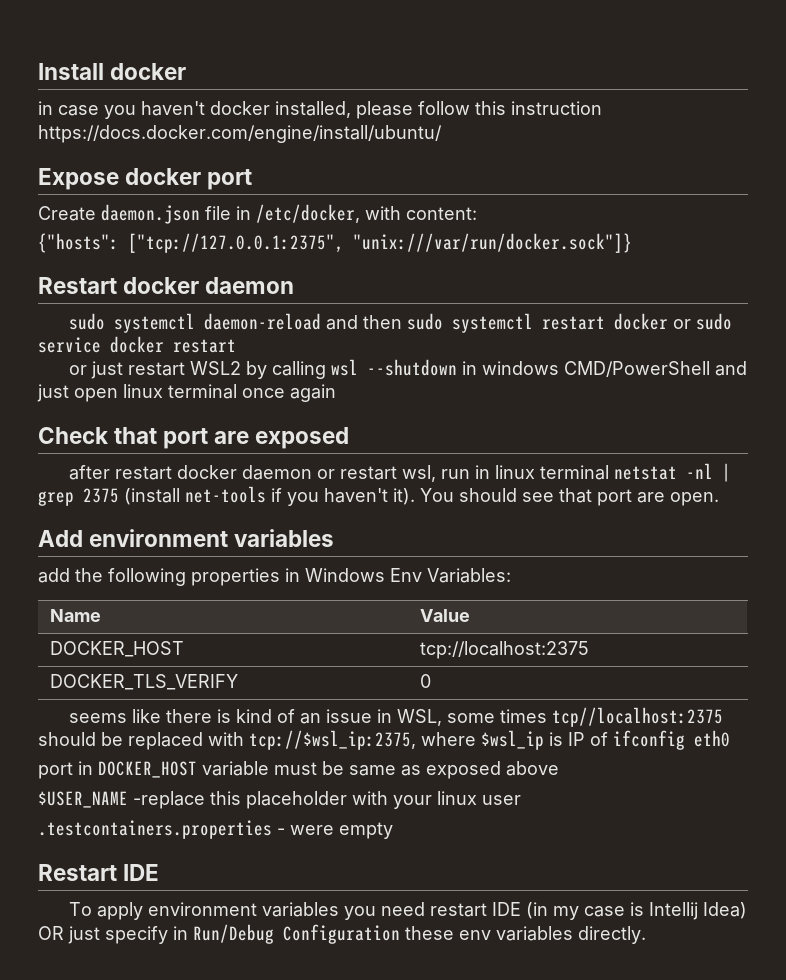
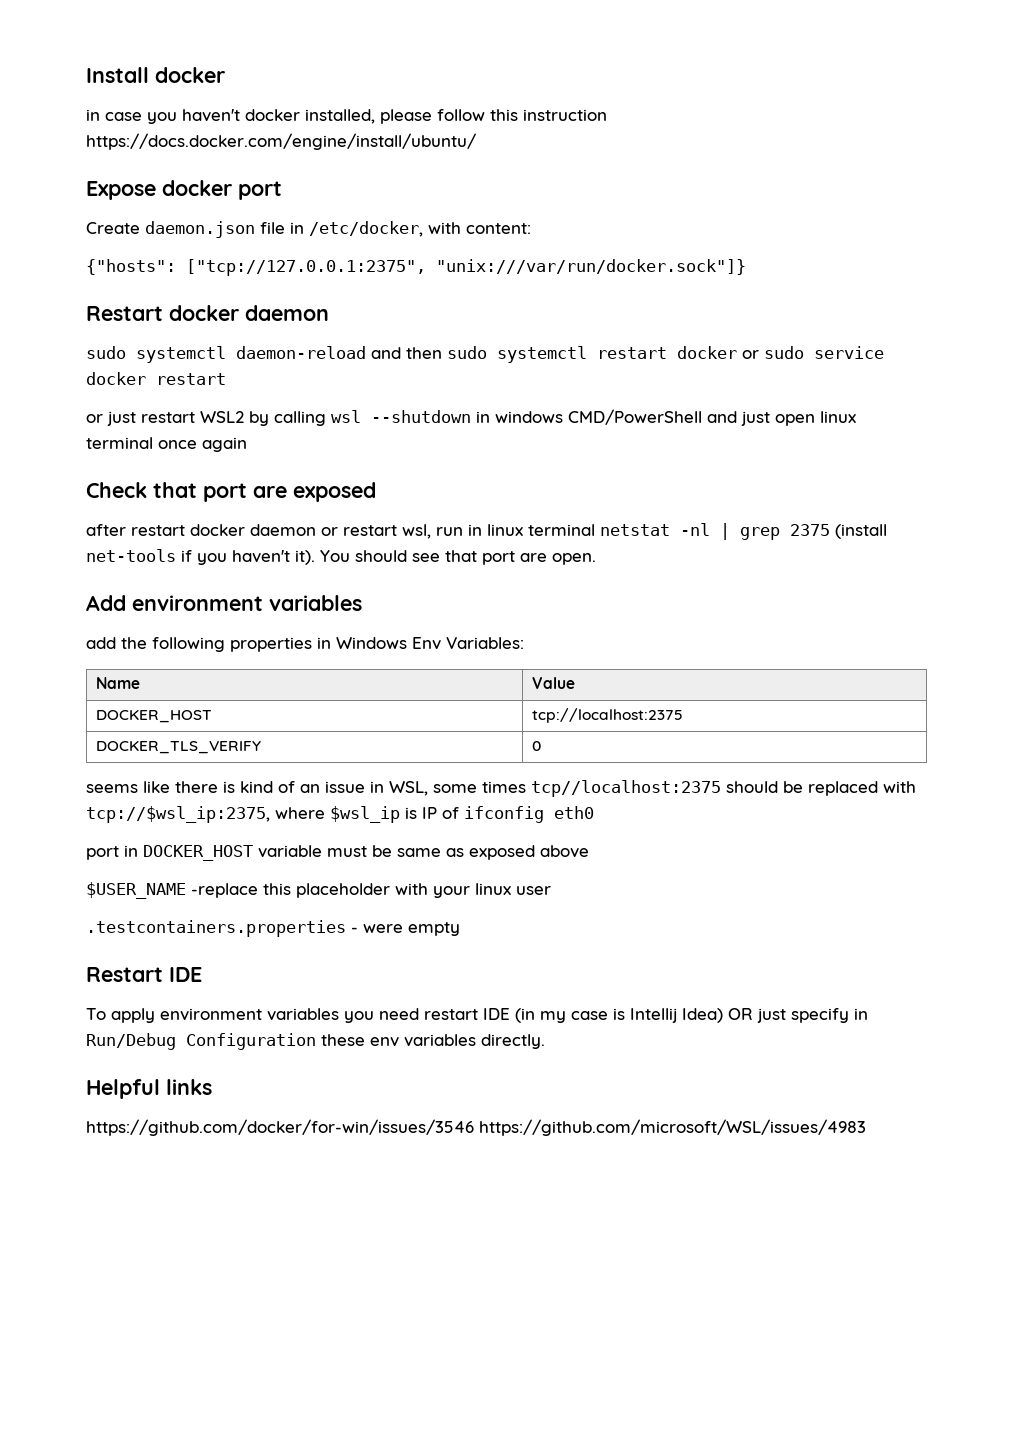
(646, 935) none -> [86,1079,212,1099] [86,1119,866,1136] // Helpful links // https://github.com/docker/for-win/issues/3546 https://github.com/microsoft/WSL/issues/4983

